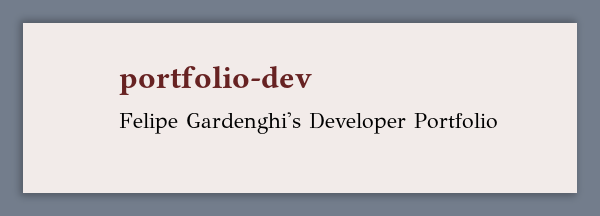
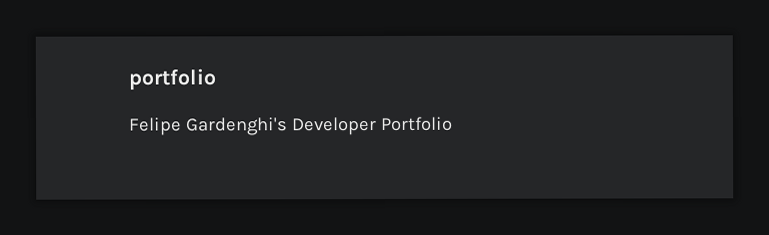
[119,66,312,95] portfolio-dev -> [128,68,216,91] portfolio

